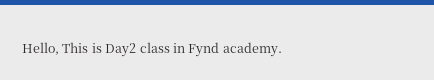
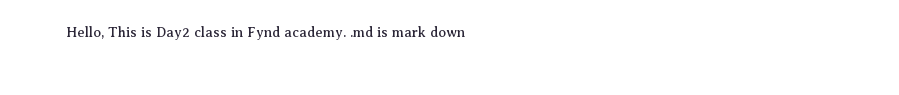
(282, 49) none -> [350,26,465,37] .md is mark down

